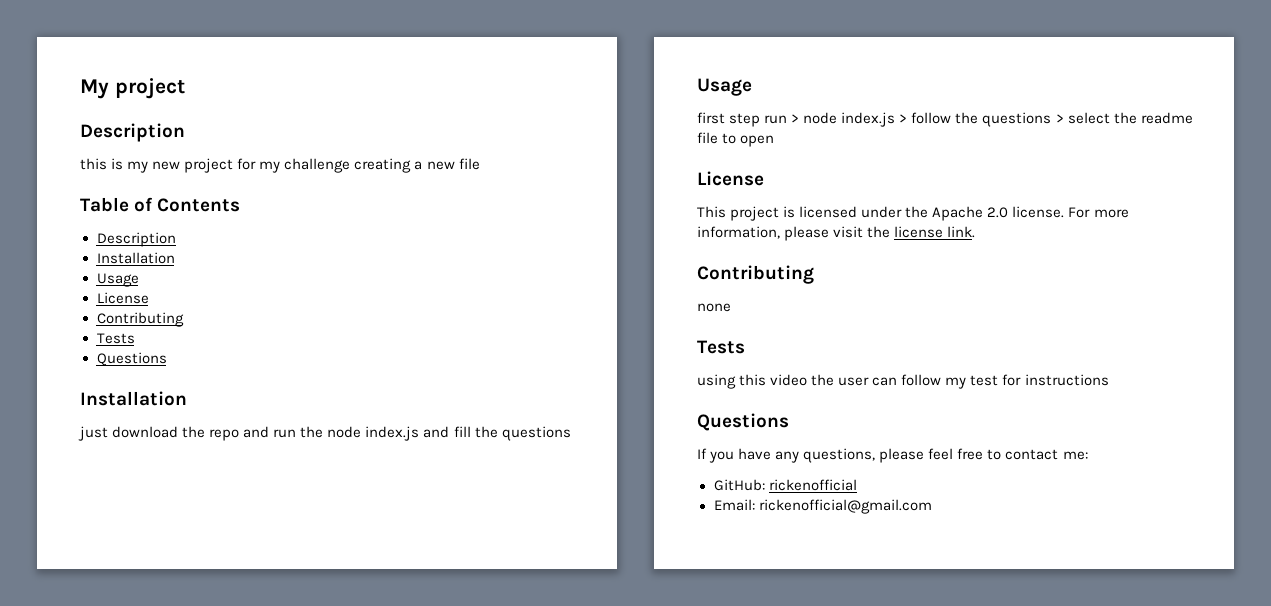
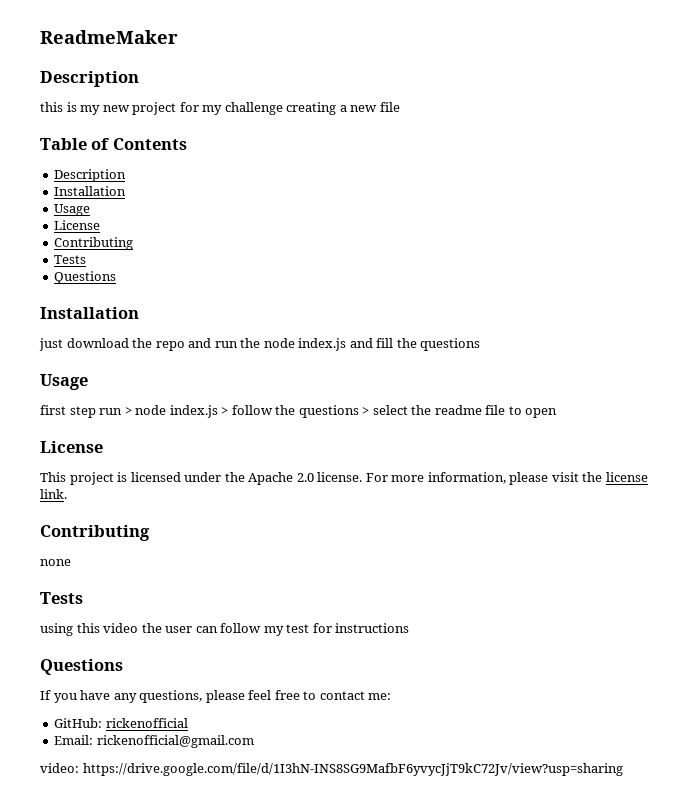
[80,78,185,99] My project -> [40,30,178,44] ReadmeMaker
(932, 506) none -> [40,763,623,776] // video: https://drive.google.com/file/d/1I3hN-INS8SG9MafbF6yvycJjT9kC72Jv/view?usp=sharing

